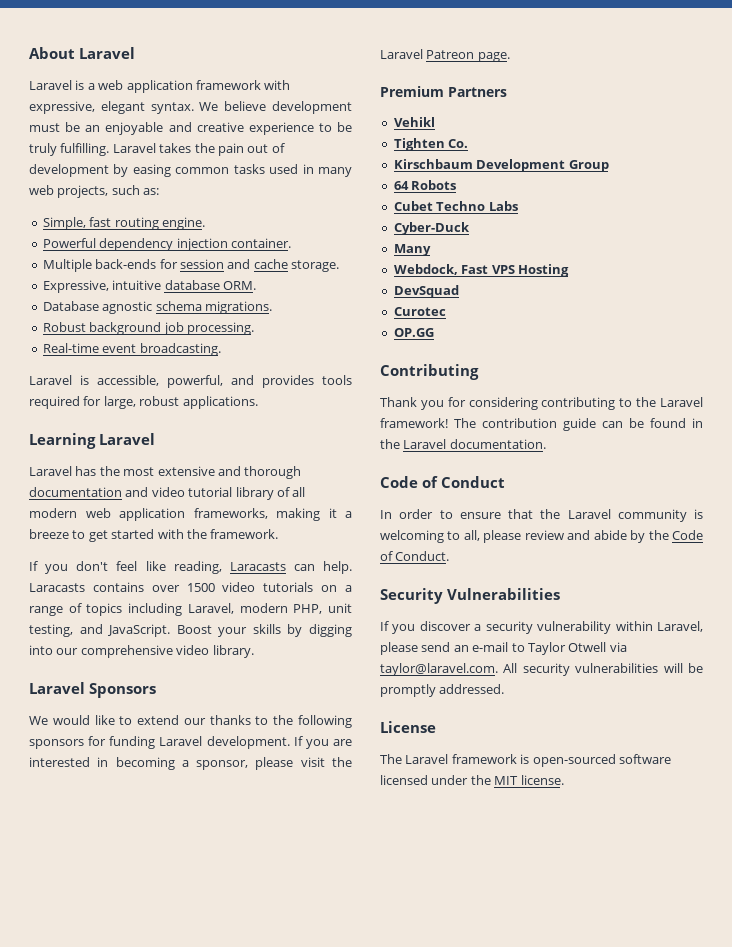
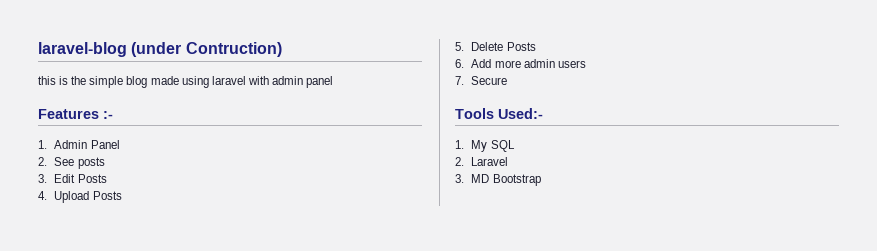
[29,47,135,59] [29,80,291,93] [29,101,352,114] [29,122,352,135] [29,143,285,156] [29,164,352,177] [29,185,160,198] [42,217,205,230] [42,238,291,251] [42,259,339,272] [42,280,256,293] [42,301,272,314] [42,322,254,335] [42,343,221,356] [29,375,352,388] [29,396,258,409] [29,433,155,449] [29,466,302,479] [29,487,306,500] [29,508,352,521] [29,529,279,542] [29,561,352,574] [29,582,352,592] [29,603,352,616] [29,624,352,637] [29,645,254,658] [29,682,156,698] [29,715,352,728] [29,736,353,749] [29,757,352,770] [380,49,510,62] [380,86,507,97] [393,117,435,127] [393,138,469,151] [393,159,609,172] [393,180,457,190] [393,201,518,211] [393,222,470,235] [393,244,431,256] [393,264,569,277] [393,285,459,298] [393,307,446,316] [393,328,434,337] [380,364,479,380] [380,397,703,410] [380,418,703,431] [380,439,546,449] [380,476,505,488] [380,509,703,522] [380,530,703,543] [380,551,450,561] [380,588,560,604] [380,621,703,634] [380,642,627,655] [380,663,703,676] [380,684,505,697] [380,721,436,733] [380,754,671,767] [380,775,564,785] About Laravel // Laravel is a web application framework with expressive, elegant syntax. We believe development must be an enjoyable and creative experience to be truly fulfilling. Laravel takes the pain out of development by easing common tasks used in many web projects, such as: // Simple, fast routing engine. // Powerful dependency injection container. // Multiple back-ends for session and cache storage. // Expressive, intuitive database ORM. // Database agnostic schema migrations. // Robust background job processing. // Real-time event broadcasting. // Laravel is accessible, powerful, and provides tools required for large, robust applications. // Learning Laravel // Laravel has the most extensive and thorough documentation and video tutorial library of all modern web application frameworks, making it a breeze to get started with the framework. // If you don't feel like reading, Laracasts can help. Laracasts contains over 1500 video tutorials on a range of topics including Laravel, modern PHP, unit testing, and JavaScript. Boost your skills by digging into our comprehensive video library. // Laravel Sponsors // We would like to extend our thanks to the following sponsors for funding Laravel development. If you are interested in becoming a sponsor, please visit the Laravel Patreon page. // Premium Partners // Vehikl // Tighten Co. // Kirschbaum Development Group // 64 Robots // Cubet Techno Labs // Cyber-Duck // Many // Webdock, Fast VPS Hosting // DevSquad // Curotec // OP.GG // Contributing // Thank you for considering contributing to the Laravel framework! The contribution guide can be found in the Laravel documentation. // Code of Conduct // In order to ensure that the Laravel community is welcoming to all, please review and abide by the Code of Conduct. // Security Vulnerabilities // If you discover a security vulnerability within Laravel, please send an e-mail to Taylor Otwell via taylor@laravel.com. All security vulnerabilities will be promptly addressed. // License // The Laravel framework is open-sourced software licensed under the MIT license. -> [38,42,282,57] [38,76,334,88] [38,109,113,119] [38,140,120,149] [38,157,105,169] [38,174,107,183] [38,191,122,203] [455,42,536,51] [455,59,586,68] [455,76,508,85] [455,108,543,119] [455,140,515,152] [455,157,509,166] [455,174,541,186] laravel-blog (under Contruction) // this is the simple blog made using laravel with admin panel // Features :- // 1. Admin Panel // 2. See posts // 3. Edit Posts // 4. Upload Posts // 5. Delete Posts // 6. Add more admin users // 7. Secure // Tools Used:- // 1. My SQL // 2. Laravel // 3. MD Bootstrap

